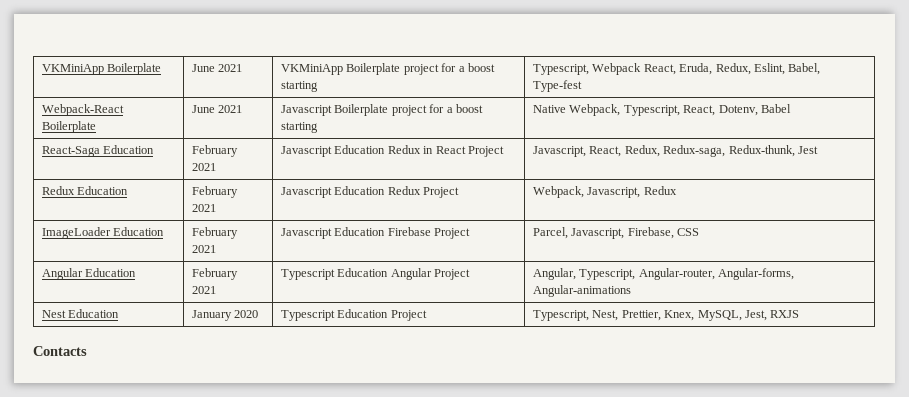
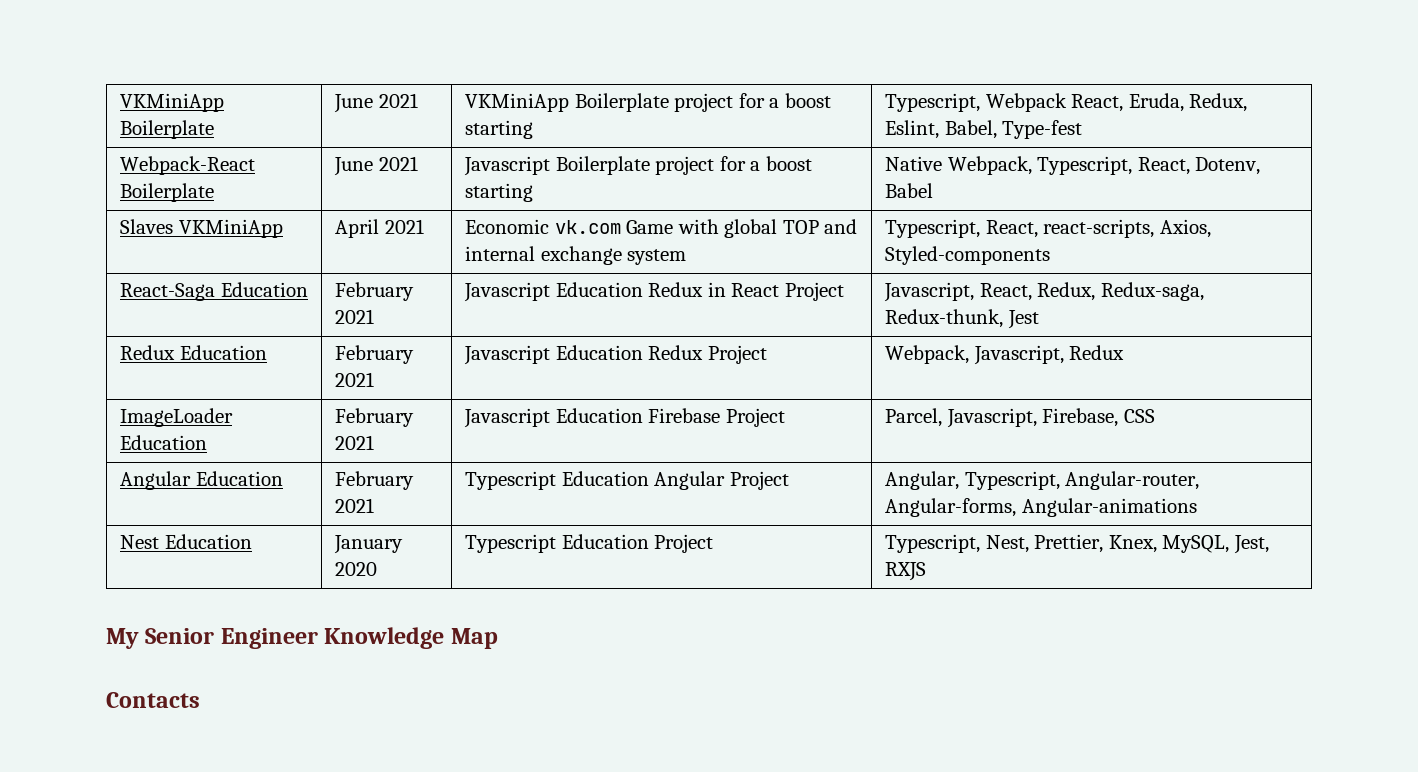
(791, 108) none -> [119,219,283,238] [334,219,424,238] [464,219,858,238] [464,246,687,265] [884,219,1211,238] [884,246,1050,265] // Slaves VKMiniApp | April 2021 | Economic vk.com Game with global TOP and internal exchange system | Typescript, React, react-scripts, Axios, Styled-components
(800, 314) none -> [106,627,498,649] // My Senior Engineer Knowledge Map

